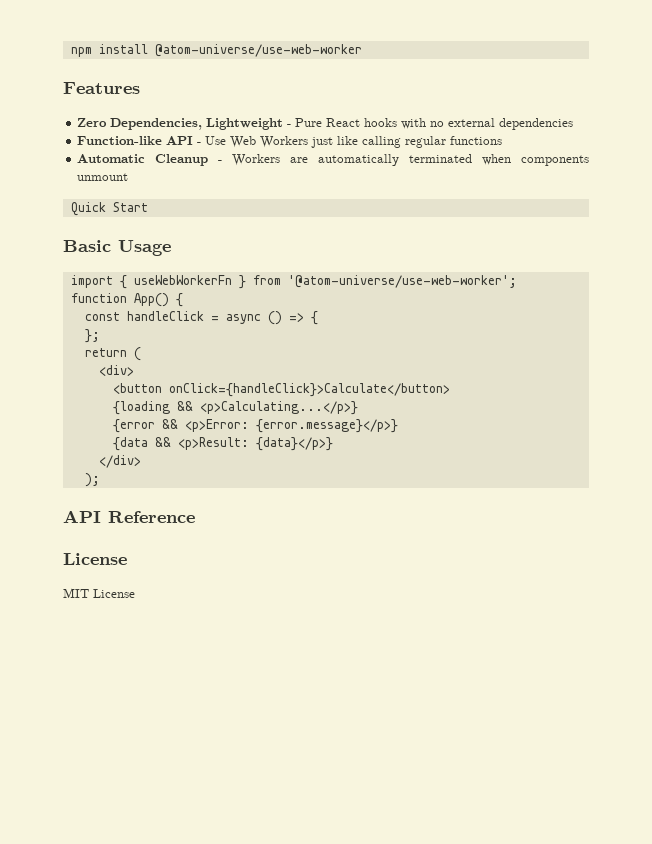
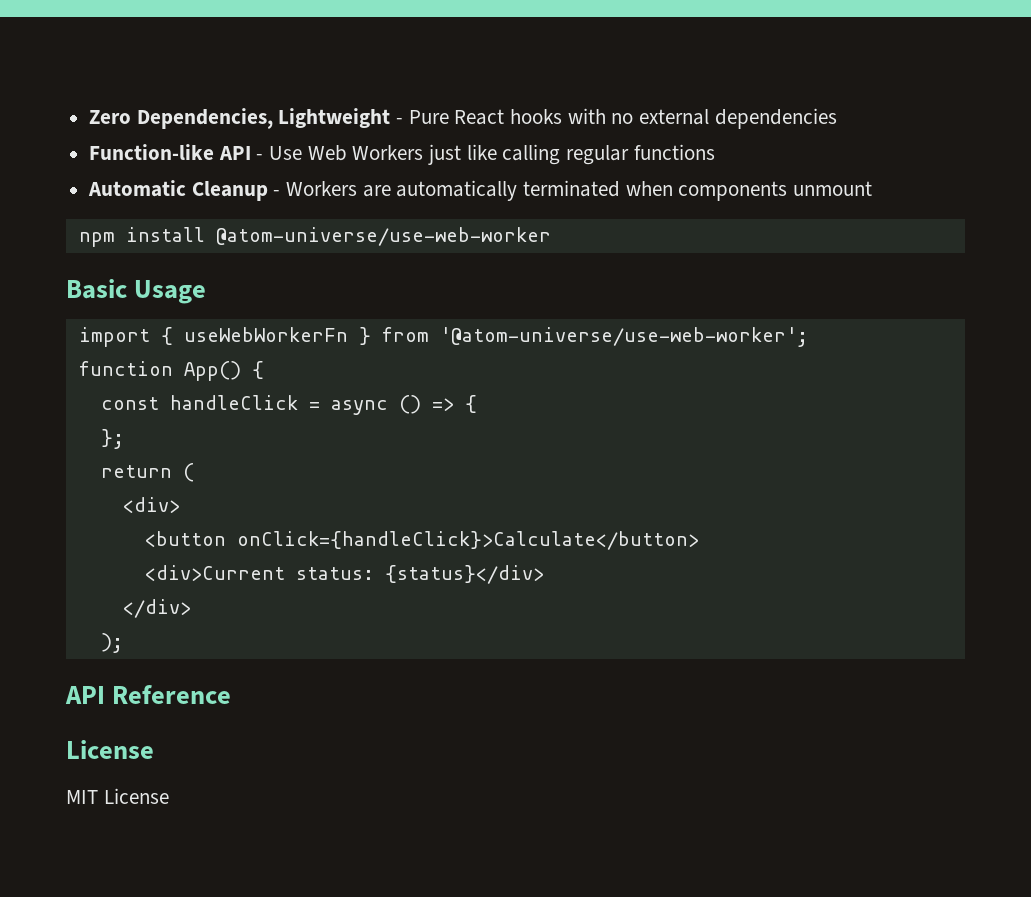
[70,44,362,57] [63,82,140,94] npm install @atom-universe/use-web-worker // Features // -> (89, 117) none
[70,202,148,216] Quick Start -> [78,227,551,247] npm install @atom-universe/use-web-worker
[112,401,358,415] [112,419,398,433] [112,437,333,451] {loading && <p>Calculating...</p>} // {error && <p>Error: {error.message}</p>} // {data && <p>Result: {data}</p>} -> [144,565,544,584] <div>Current status: {status}</div>

